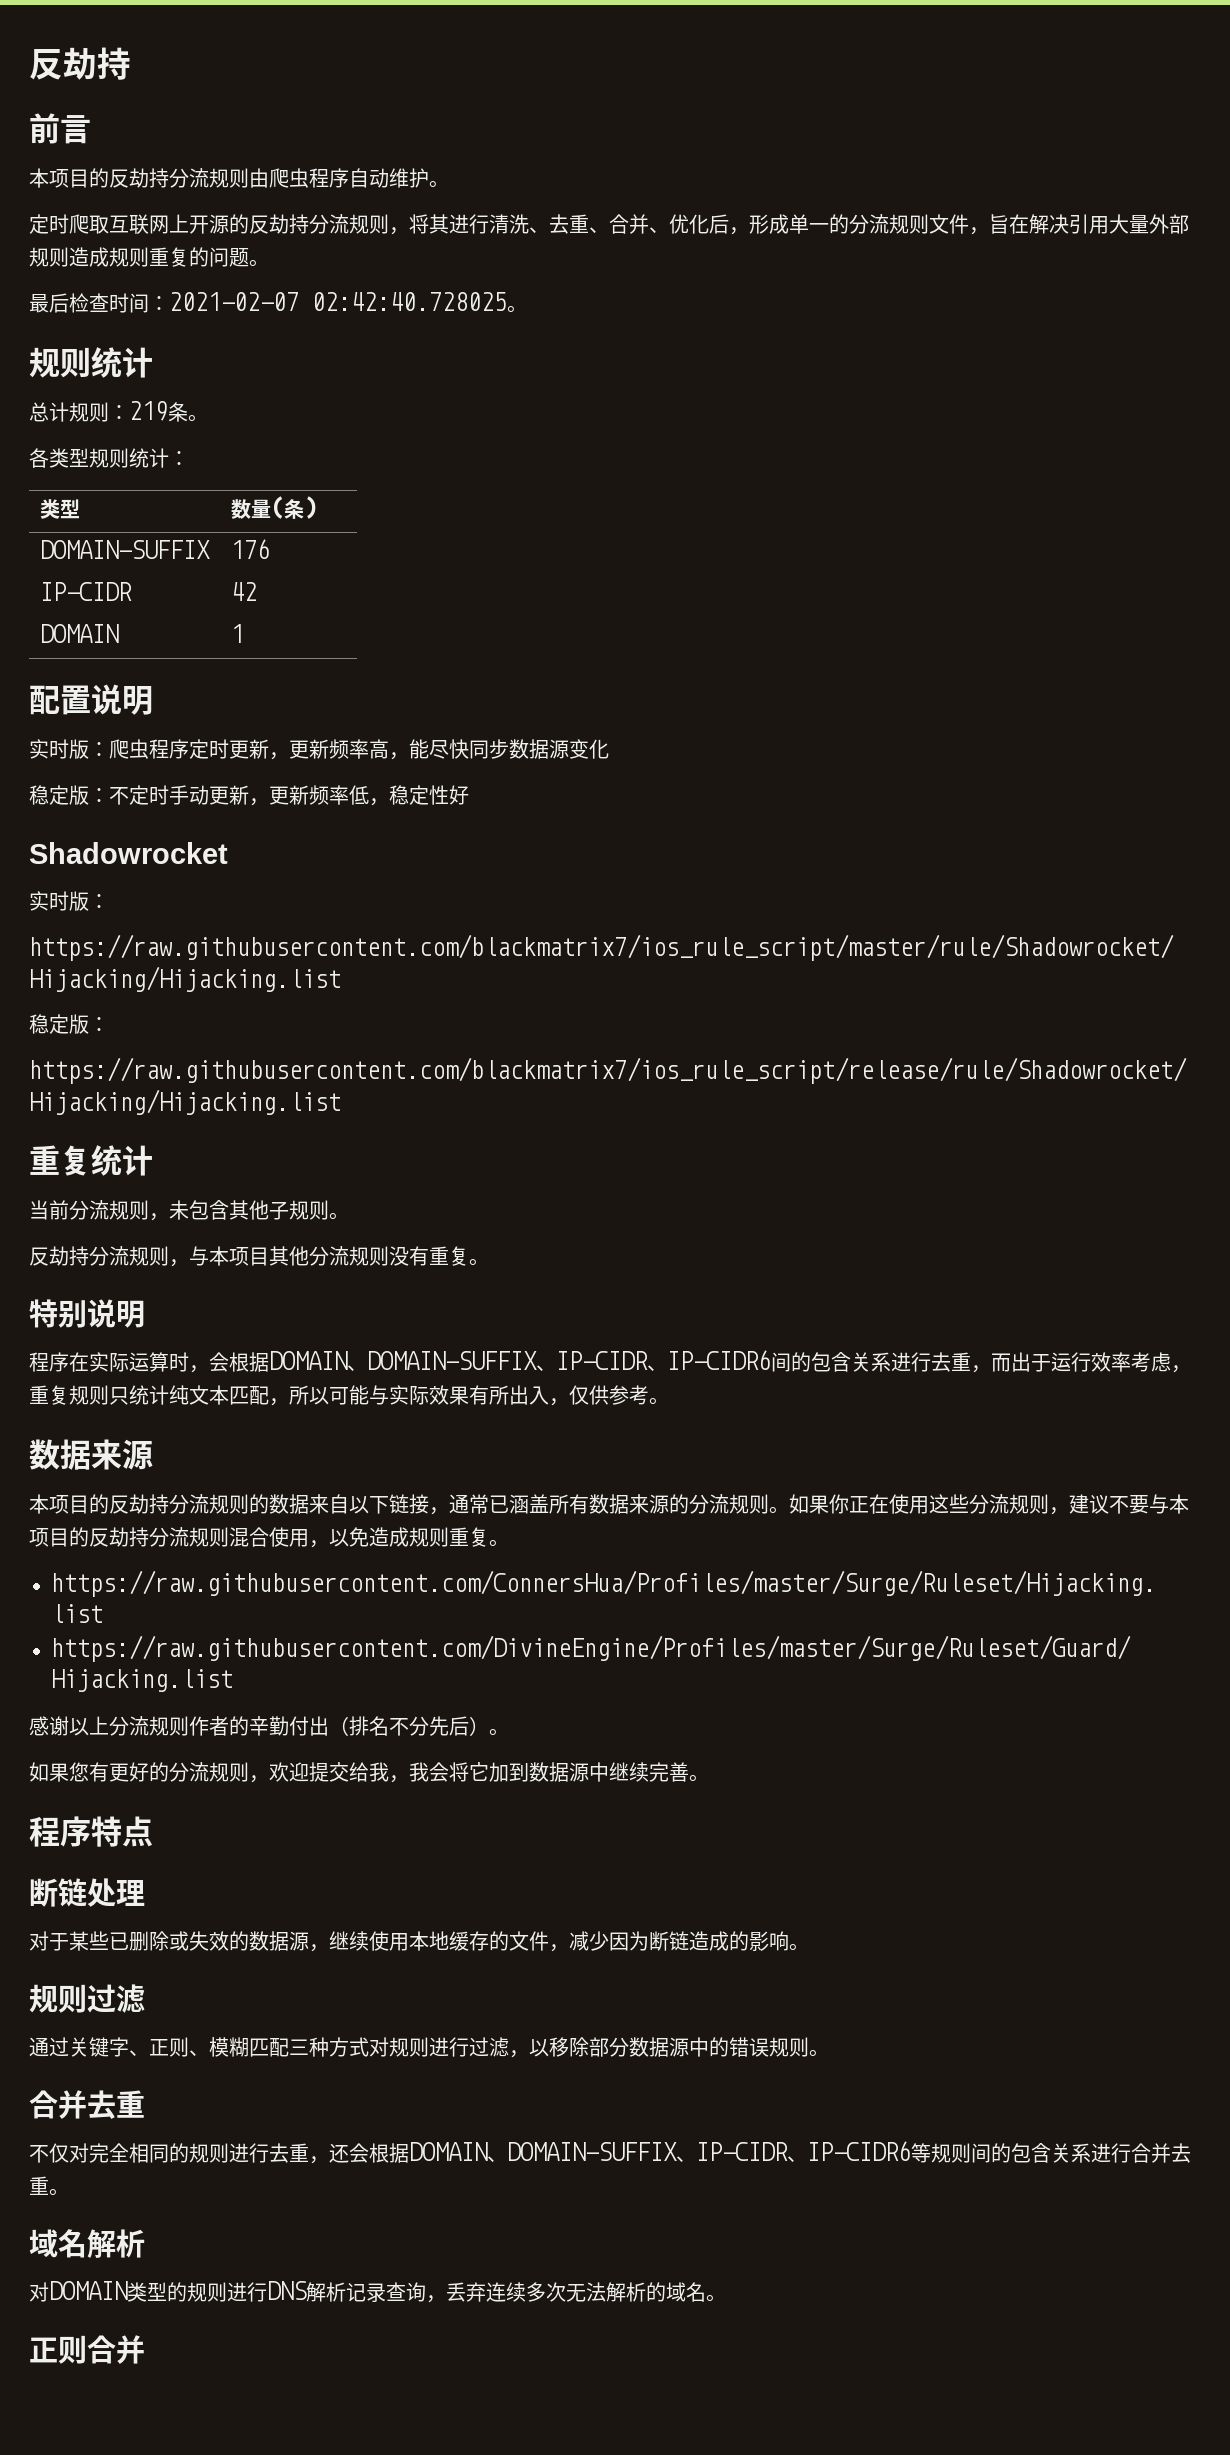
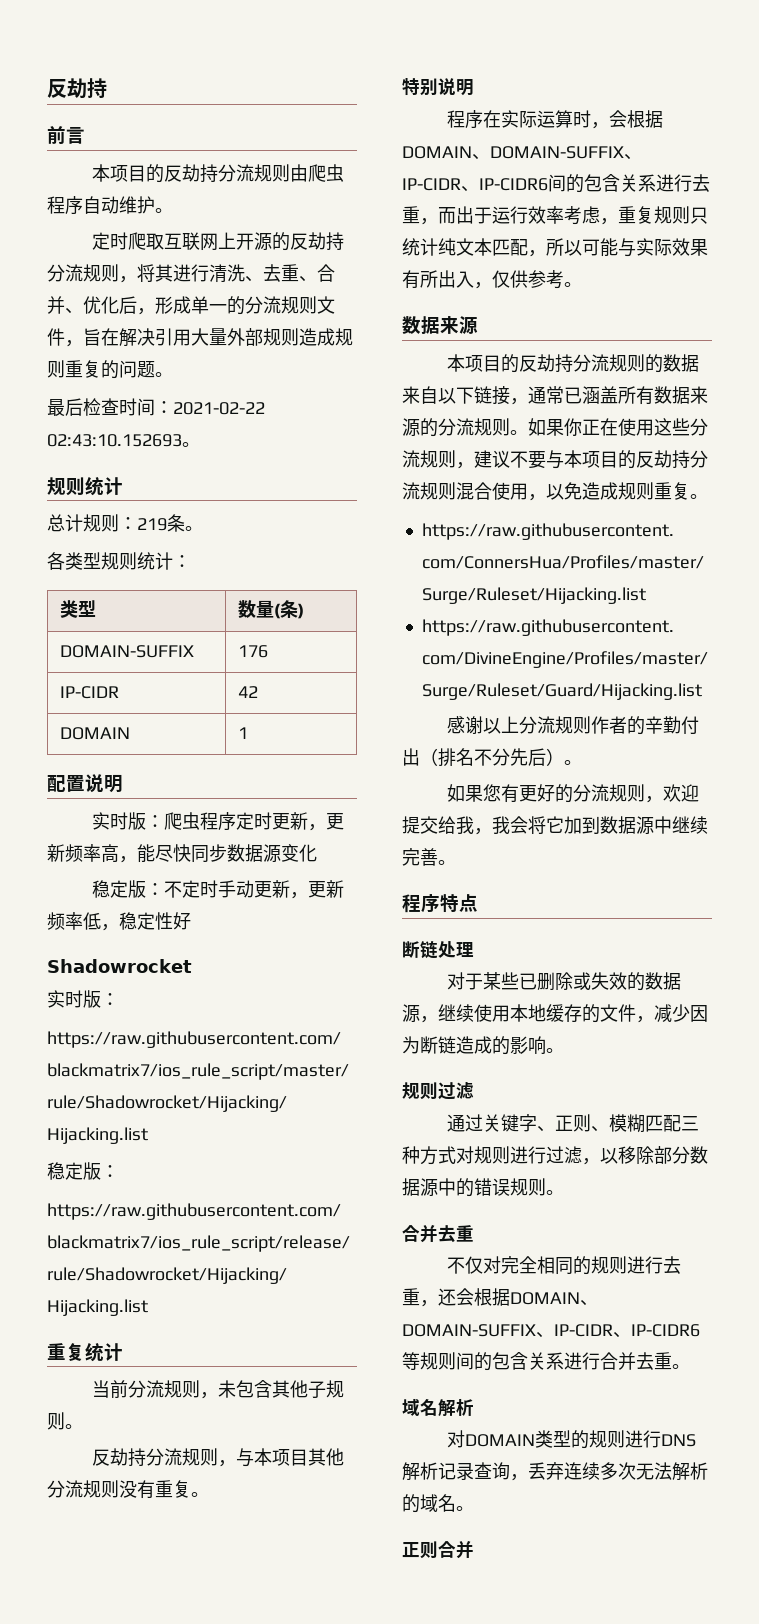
[169,292,507,311] 2021-02-07 02:42:40.728025 -> [173,402,265,415] [47,434,182,447] 2021-02-22 02:43:10.152693

